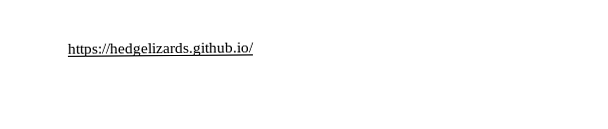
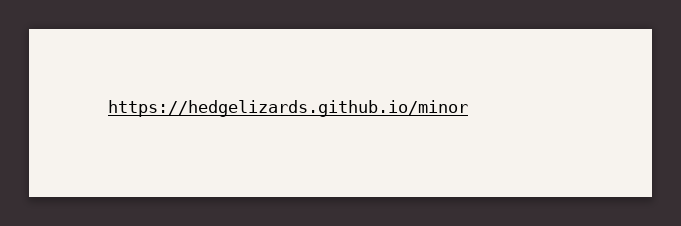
[67,42,254,57] https://hedgelizards.github.io/ -> [108,100,468,117] https://hedgelizards.github.io/minor

